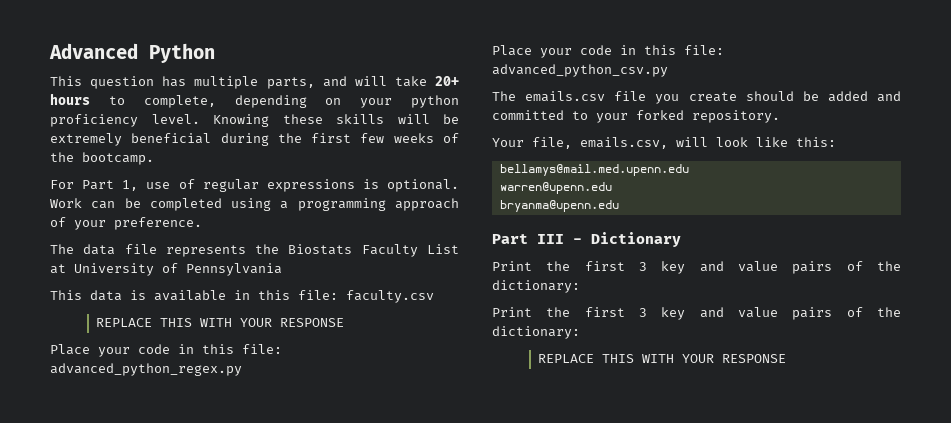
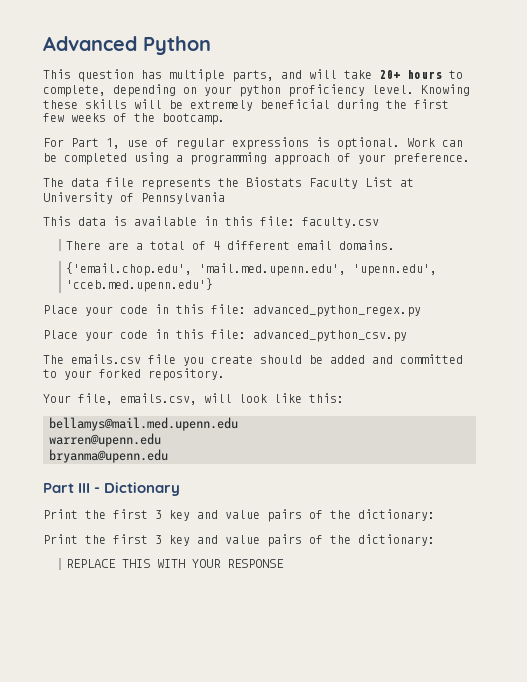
[95,318,344,327] REPLACE THIS WITH YOUR RESPONSE -> [66,240,396,250] [66,262,438,276] [66,278,214,292] There are a total of 4 different email domains. // {'email.chop.edu', 'mail.med.upenn.edu', 'upenn.edu', 'cceb.med.upenn.edu'}

